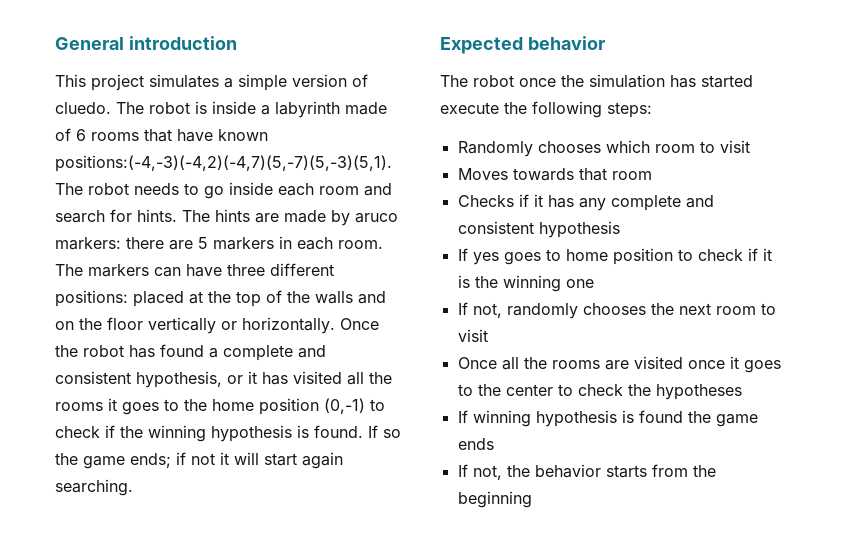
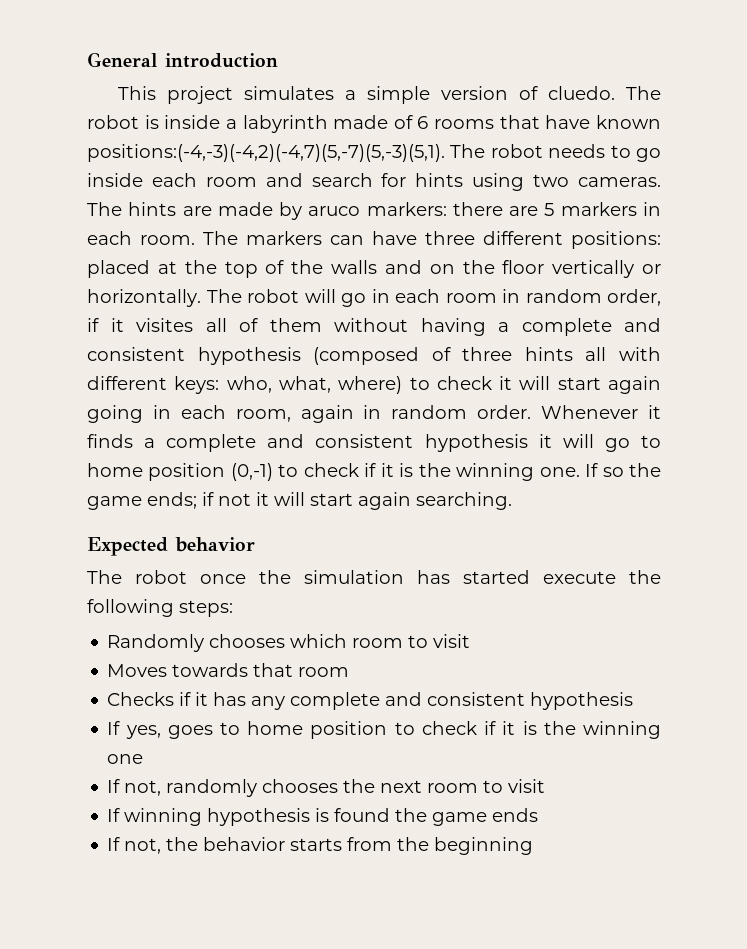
[137,209,177,222] hints. -> [415,173,662,191] hints using two cameras.
[340,318,379,330] [55,344,326,361] [55,371,392,388] [55,398,207,415] Once the robot has found a complete and consistent hypothesis, or it has visited all the rooms it goes to the -> [206,289,661,307] [87,318,661,336] [87,347,661,365] [87,376,661,394] [87,405,662,423] [87,434,661,452] The robot will go in each room in random order, if it visites all of them without having a complete and consistent hypothesis (composed of three hints all with different keys: who, what, where) to check it will start again going in each room, again in random order. Whenever it finds a complete and consistent hypothesis it will go to
[120,425,363,442] the winning hypothesis is found. -> [380,463,580,481] it is the winning one.
[472,252,499,265] yes -> [125,725,161,739] yes,
[457,356,781,373] [457,384,742,400] // Once all the rooms are visited once it goes to the center to check the hypotheses -> (546, 786) none

